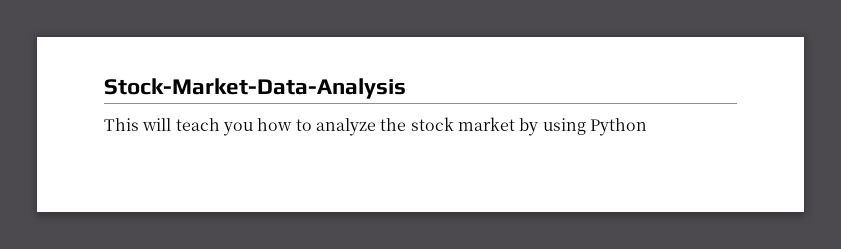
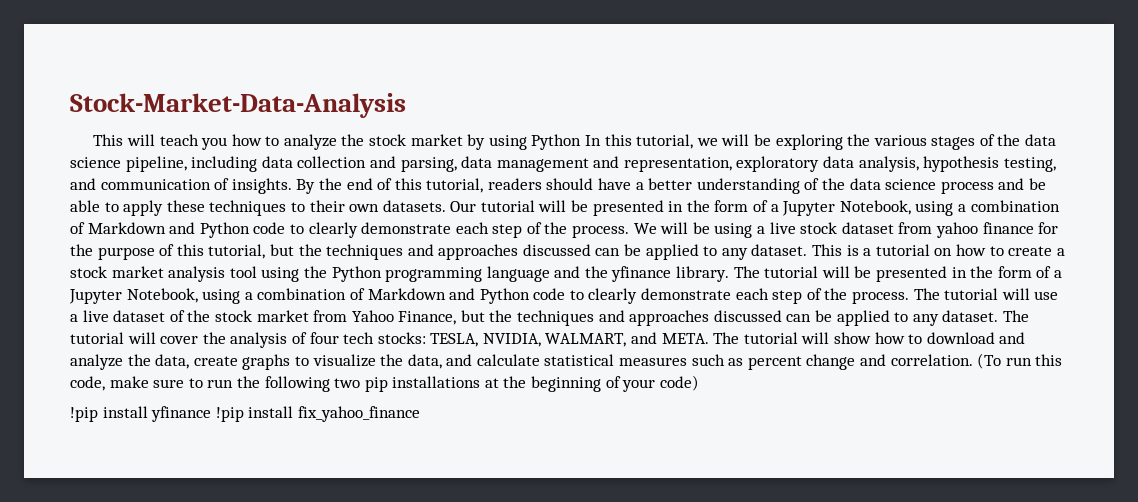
(647, 127) none -> [584,134,1057,150] [70,156,1056,172] [70,178,1046,194] [70,200,1060,216] [70,222,1059,238] [70,244,1065,260] [70,266,1062,282] [69,288,1059,304] [70,310,1029,326] [70,332,1026,348] [70,353,1063,370] [70,375,699,392] [70,406,420,422] In this tutorial, we will be exploring the various stages of the data science pipeline, including data collection and parsing, data management and representation, exploratory data analysis, hypothesis testing, and communication of insights. By the end of this tutorial, readers should have a better understanding of the data science process and be able to apply these techniques to their own datasets. Our tutorial will be presented in the form of a Jupyter Notebook, using a combination of Markdown and Python code to clearly demonstrate each step of the process. We will be using a live stock dataset from yahoo finance for the purpose of this tutorial, but the techniques and approaches discussed can be applied to any dataset. This is a tutorial on how to create a stock market analysis tool using the Python programming language and the yfinance library. The tutorial will be presented in the form of a Jupyter Notebook, using a combination of Markdown and Python code to clearly demonstrate each step of the process. The tutorial will use a live dataset of the stock market from Yahoo Finance, but the techniques and approaches discussed can be applied to any dataset. The tutorial will cover the analysis of four tech stocks: TESLA, NVIDIA, WALMART, and META. The tutorial will show how to download and analyze the data, create graphs to visualize the data, and calculate statistical measures such as percent change and correlation. (To run this code, make sure to run the following two pip installations at the beginning of your code) // !pip install yfinance !pip install fix_yahoo_finance

